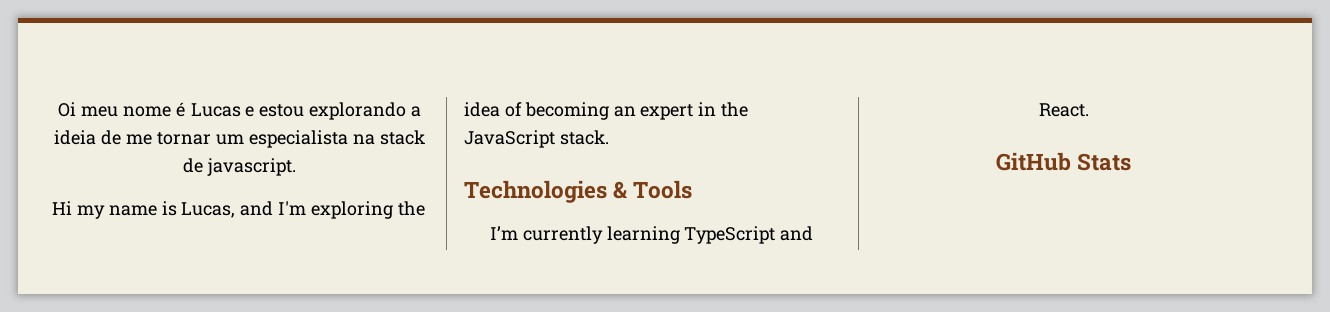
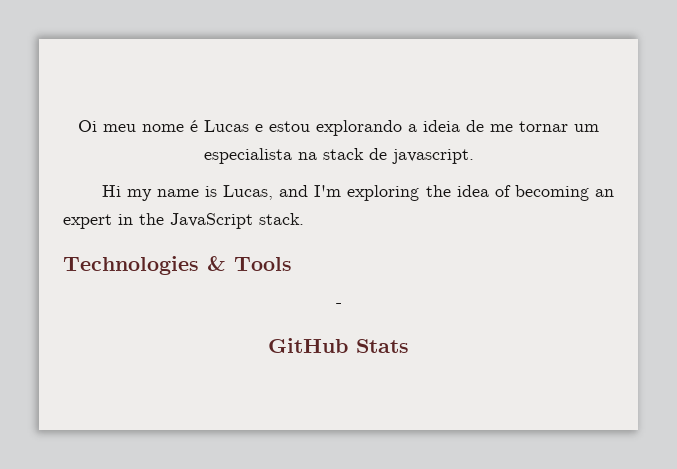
[489,226,814,244] [1038,103,1089,117] I’m currently learning TypeScript and React. -> [335,303,342,307] -

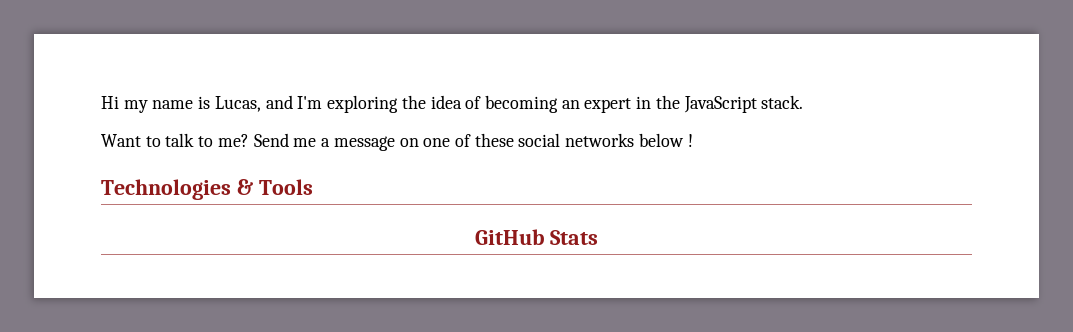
[78,120,599,136] [203,148,474,164] Oi meu nome é Lucas e estou explorando a ideia de me tornar um especialista na stack de javascript. // -> (101, 102) none
(304, 219) none -> [101,133,693,151] // Want to talk to me? Send me a message on one of these social networks below !
[335,303,342,307] // - -> (313, 187) none

